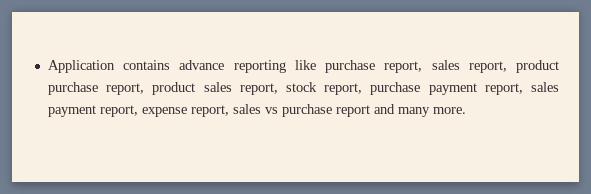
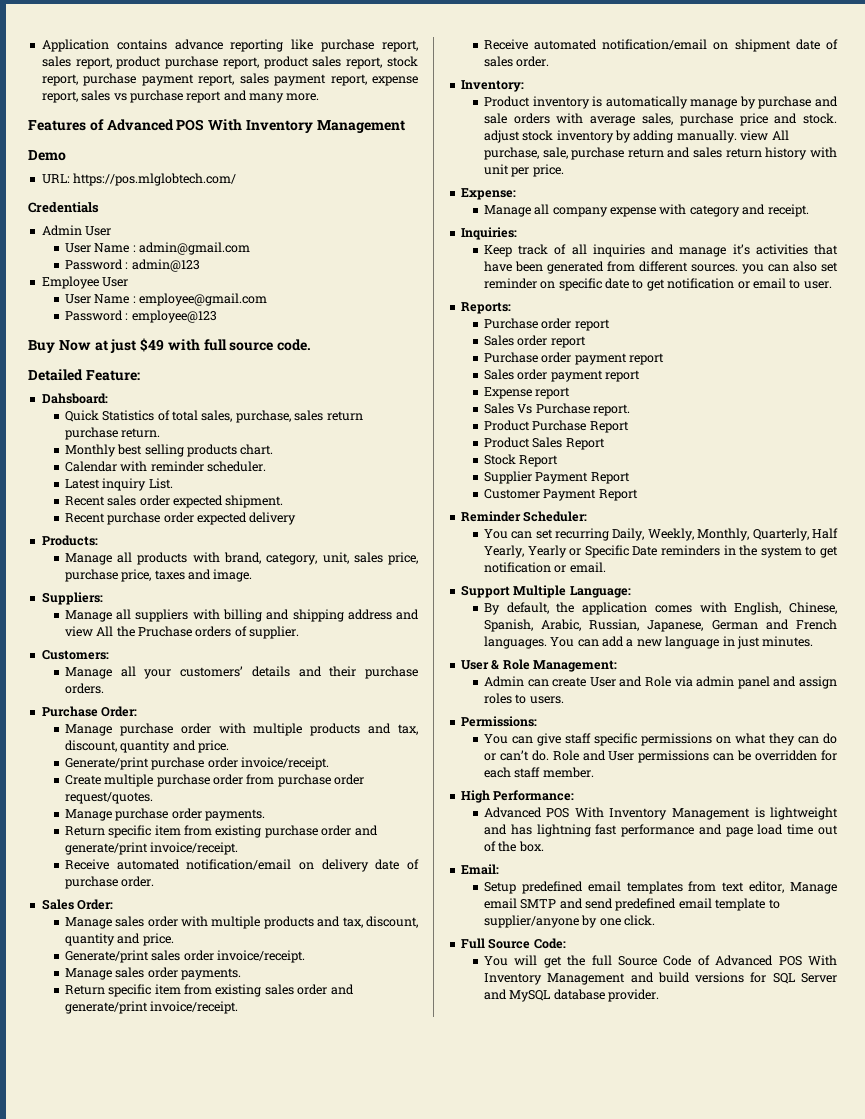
(466, 110) none -> [28,119,405,133] [28,150,66,161] [41,173,237,186] [28,202,99,213] [41,225,112,236] [64,242,251,255] [64,259,200,272] [41,276,129,289] [64,293,268,306] [64,310,217,323] [28,338,312,353] [28,369,140,381] [41,393,108,404] [64,410,363,423] [64,427,161,440] [64,444,274,457] [64,461,267,472] [64,478,173,491] [64,495,284,508] [64,512,297,525] [41,535,98,546] [64,552,419,565] [64,569,253,582] [41,592,103,605] [64,609,420,622] [64,626,300,639] [41,650,109,660] [64,666,419,679] [64,683,104,694] [41,706,138,717] [64,723,418,736] [64,740,230,753] [64,757,330,770] [64,774,365,787] [64,792,153,804] [64,808,266,821] [64,825,378,838] [64,842,239,855] [64,859,420,872] [64,876,155,889] [41,899,114,910] [64,916,419,929] [64,933,174,946] [64,950,306,963] [64,967,242,980] [64,984,354,997] [64,1001,239,1014] [483,39,839,52] [483,56,550,67] [460,80,524,92] [483,96,838,109] [483,113,838,126] [483,130,789,143] [483,147,838,160] [483,164,564,177] [460,188,516,200] [483,204,809,217] [460,227,517,240] [483,244,838,257] [483,261,838,274] [483,278,832,291] [460,302,511,314] [483,318,610,331] [483,335,586,348] [483,352,665,365] [483,369,641,382] [483,387,571,399] [483,403,631,416] [483,420,629,433] [483,437,605,450] [483,454,559,467] [483,471,630,484] [483,489,638,501] [460,511,588,522] [483,528,838,541] [483,545,838,558] [483,562,606,573] [460,585,631,598] [483,602,837,615] [483,619,837,632] [483,636,814,649] [460,659,617,672] [483,676,837,689] [483,693,564,704] [460,716,537,727] [483,733,838,746] [483,750,837,763] [483,767,594,778] [460,790,575,803] [483,807,838,820] [483,824,838,837] [483,841,544,852] [460,864,499,875] [483,881,837,894] [483,898,780,911] [483,915,656,928] [460,938,566,949] [483,955,837,968] [483,972,837,985] [483,989,660,1002] // Features of Advanced POS With Inventory Management // Demo // URL: https://pos.mlglobtech.com/ // Credentials // Admin User // User Name : admin@gmail.com // Password : admin@123 // Employee User // User Name : employee@gmail.com // Password : employee@123 // Buy Now at just $49 with full source code. // Detailed Feature: // Dahsboard: // Quick Statistics of total sales, purchase, sales return purchase return. // Monthly best selling products chart. // Calendar with reminder scheduler. // Latest inquiry List. // Recent sales order expected shipment. // Recent purchase order expected delivery // Products: // Manage all products with brand, category, unit, sales price, purchase price, taxes and image. // Suppliers: // Manage all suppliers with billing and shipping address and view All the Pruchase orders of supplier. // Customers: // Manage all your customers’ details and their purchase orders. // Purchase Order: // Manage purchase order with multiple products and tax, discount, quantity and price. // Generate/print purchase order invoice/receipt. // Create multiple purchase order from purchase order request/quotes. // Manage purchase order payments. // Return specific item from existing purchase order and generate/print invoice/receipt. // Receive automated notification/email on delivery date of purchase order. // Sales Order: // Manage sales order with multiple products and tax, discount, quantity and price. // Generate/print sales order invoice/receipt. // Manage sales order payments. // Return specific item from existing sales order and generate/print invoice/receipt. // Receive automated notification/email on shipment date of sales order. // Inventory: // Product inventory is automatically manage by purchase and sale orders with average sales, purchase price and stock. adjust stock inventory by adding manually. view All purchase, sale, purchase return and sales return history with unit per price. // Expense: // Manage all company expense with category and receipt. // Inquiries: // Keep track of all inquiries and manage it’s activities that have been generated from different sources. you can also set reminder on specific date to get notification or email to user. // Reports: // Purchase order report // Sales order report // Purchase order payment report // Sales order payment report // Expense report // Sales Vs Purchase report. // Product Purchase Report // Product Sales Report // Stock Report // Supplier Payment Report // Customer Payment Report // Reminder Scheduler: // You can set recurring Daily, Weekly, Monthly, Quarterly, Half Yearly, Yearly or Specific Date reminders in the system to get notification or email. // Support Multiple Language: // By default, the application comes with English, Chinese, Spanish, Arabic, Russian, Japanese, German and French languages. You can add a new language in just minutes. // User & Role Management: // Admin can create User and Role via admin panel and assign roles to users. // Permissions: // You can give staff specific permissions on what they can do or can’t do. Role and User permissions can be overridden for each staff member. // High Performance: // Advanced POS With Inventory Management is lightweight and has lightning fast performance and page load time out of the box. // Email: // Setup predefined email templates from text editor, Manage email SMTP and send predefined email template to supplier/anyone by one click. // Full Source Code: // You will get the full Source Code of Advanced POS With Inventory Management and build versions for SQL Server and MySQL database provider.

